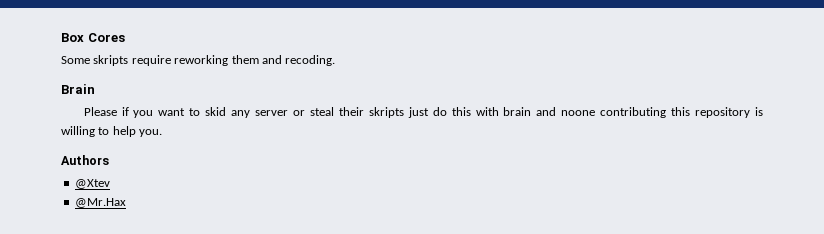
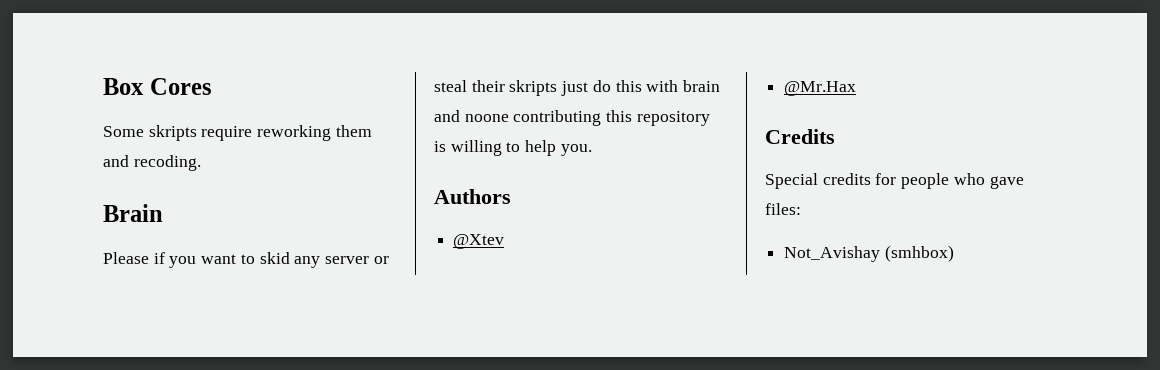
(126, 203) none -> [765,129,835,144] [765,173,1024,189] [765,203,801,215] [784,245,954,262] // Credits // Special credits for people who gave files: // Not_Avishay (smhbox)

